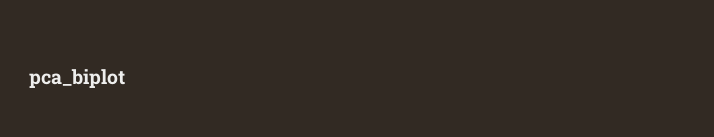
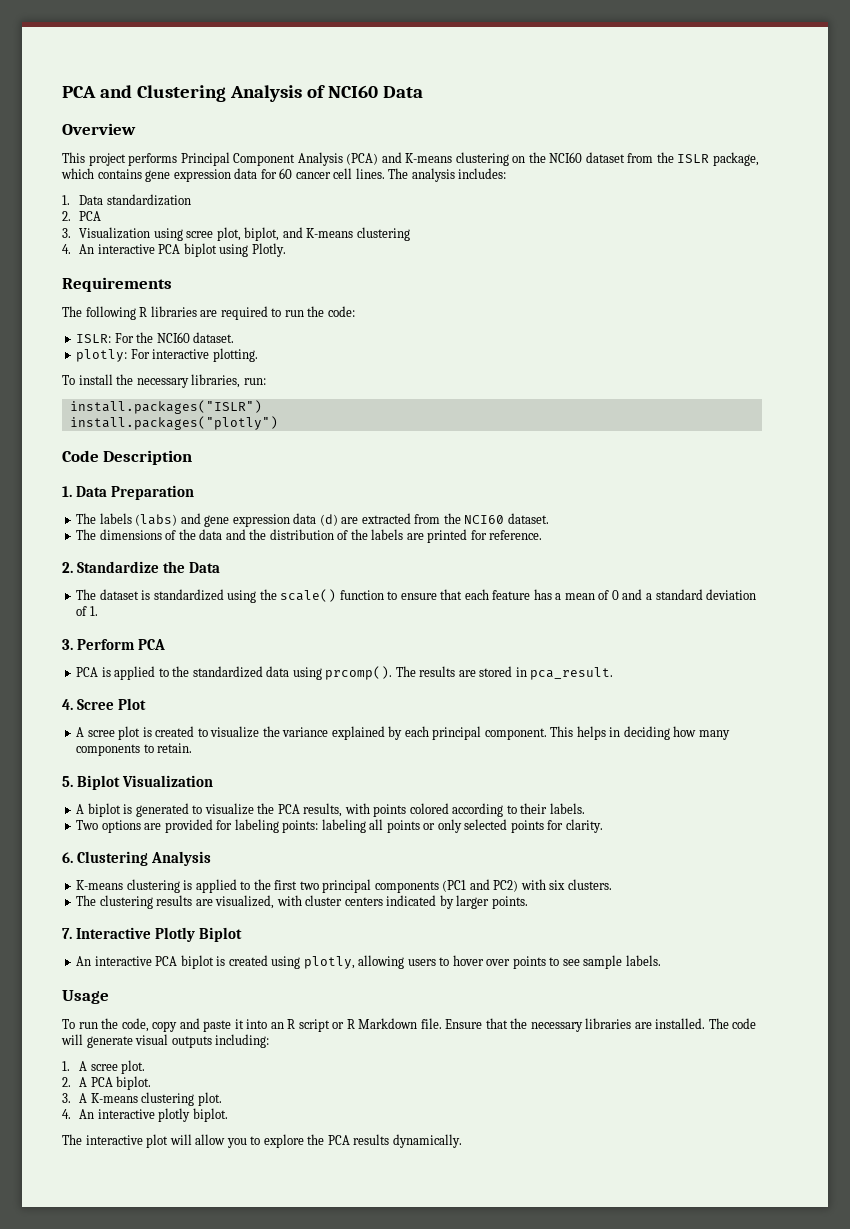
[29,69,125,88] pca_biplot -> [62,85,423,102] [62,123,136,135] [62,152,759,166] [61,168,507,182] [62,194,191,206] [62,211,102,221] [62,227,410,241] [62,243,286,257] [62,277,172,292] [62,306,355,320] [76,332,235,343] [76,348,258,362] [62,374,266,388] [69,400,262,414] [69,416,278,430] [62,450,193,465] [62,485,194,500] [76,513,549,527] [76,529,543,543] [62,561,220,573] [76,589,757,603] [76,606,98,616] [62,639,165,650] [76,666,614,680] [62,698,146,710] [76,726,730,740] [76,743,193,756] [62,775,213,790] [76,803,585,817] [76,819,603,833] [62,851,211,866] [76,879,612,893] [76,895,528,909] [62,927,242,942] [76,955,661,969] [62,990,109,1004] [62,1018,757,1032] [61,1034,270,1048] [62,1060,146,1074] [62,1076,152,1090] [62,1092,222,1106] [62,1108,228,1122] [62,1134,462,1148] PCA and Clustering Analysis of NCI60 Data // Overview // This project performs Principal Component Analysis (PCA) and K-means clustering on the NCI60 dataset from the ISLR package, which contains gene expression data for 60 cancer cell lines. The analysis includes: // 1. Data standardization // 2. PCA // 3. Visualization using scree plot, biplot, and K-means clustering // 4. An interactive PCA biplot using Plotly. // Requirements // The following R libraries are required to run the code: // ISLR: For the NCI60 dataset. // plotly: For interactive plotting. // To install the necessary libraries, run: // install.packages("ISLR") // install.packages("plotly") // Code Description // 1. Data Preparation // The labels (labs) and gene expression data (d) are extracted from the NCI60 dataset. // The dimensions of the data and the distribution of the labels are printed for reference. // 2. Standardize the Data // The dataset is standardized using the scale() function to ensure that each feature has a mean of 0 and a standard deviation of 1. // 3. Perform PCA // PCA is applied to the standardized data using prcomp(). The results are stored in pca_result. // 4. Scree Plot // A scree plot is created to visualize the variance explained by each principal component. This helps in deciding how many components to retain. // 5. Biplot Visualization // A biplot is generated to visualize the PCA results, with points colored according to their labels. // Two options are provided for labeling points: labeling all points or only selected points for clarity. // 6. Clustering Analysis // K-means clustering is applied to the first two principal components (PC1 and PC2) with six clusters. // The clustering results are visualized, with cluster centers indicated by larger points. // 7. Interactive Plotly Biplot // An interactive PCA biplot is created using plotly, allowing users to hover over points to see sample labels. // Usage // To run the code, copy and paste it into an R script or R Markdown file. Ensure that the necessary libraries are installed. The code will generate visual outputs including: // 1. A scree plot. // 2. A PCA biplot. // 3. A K-means clustering plot. // 4. An interactive plotly biplot. // The interactive plot will allow you to explore the PCA results dynamically.

